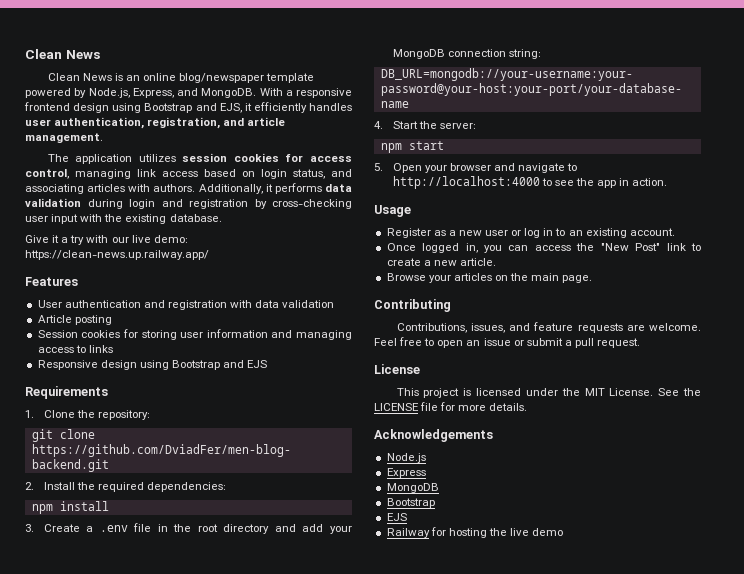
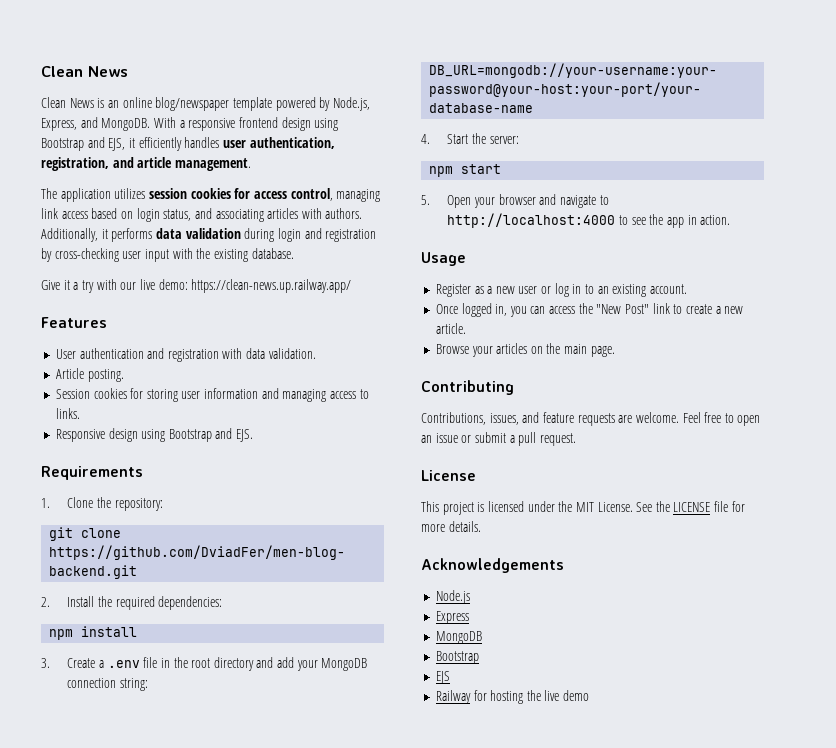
[282,300,335,308] validation -> [268,348,316,359] validation.
[74,315,112,325] posting -> [87,369,124,382] posting.
[88,345,113,353] links -> [55,408,80,419] links.
[247,360,268,368] EJS -> [236,429,254,442] EJS.

